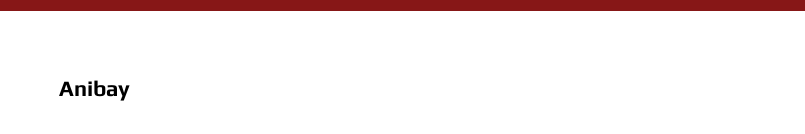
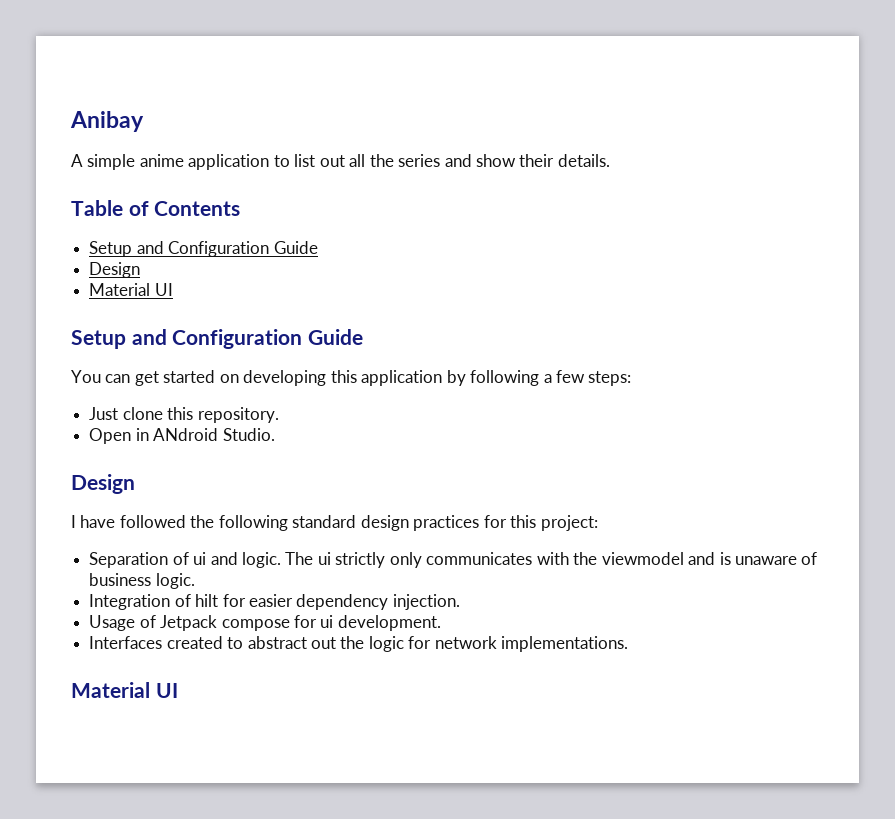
(130, 90) none -> [71,154,610,170] [71,200,241,216] [89,241,318,257] [89,262,141,278] [89,283,173,296] [71,329,363,349] [71,370,632,386] [89,407,279,423] [89,428,275,444] [71,474,135,494] [71,515,598,531] [89,552,818,568] [89,573,195,589] [89,594,460,610] [89,615,441,631] [89,636,629,652] [71,682,178,698] // A simple anime application to list out all the series and show their details. // Table of Contents // Setup and Configuration Guide // Design // Material UI // Setup and Configuration Guide // You can get started on developing this application by following a few steps: // Just clone this repository. // Open in ANdroid Studio. // Design // I have followed the following standard design practices for this project: // Separation of ui and logic. The ui strictly only communicates with the viewmodel and is unaware of business logic. // Integration of hilt for easier dependency injection. // Usage of Jetpack compose for ui development. // Interfaces created to abstract out the logic for network implementations. // Material UI

